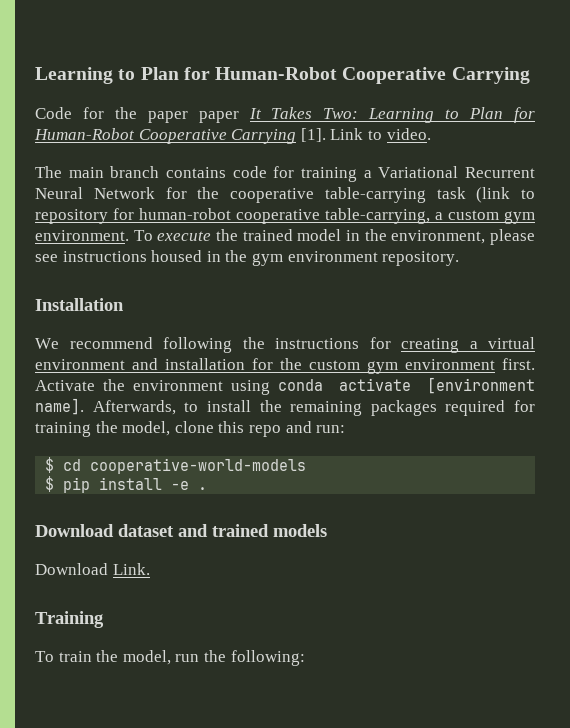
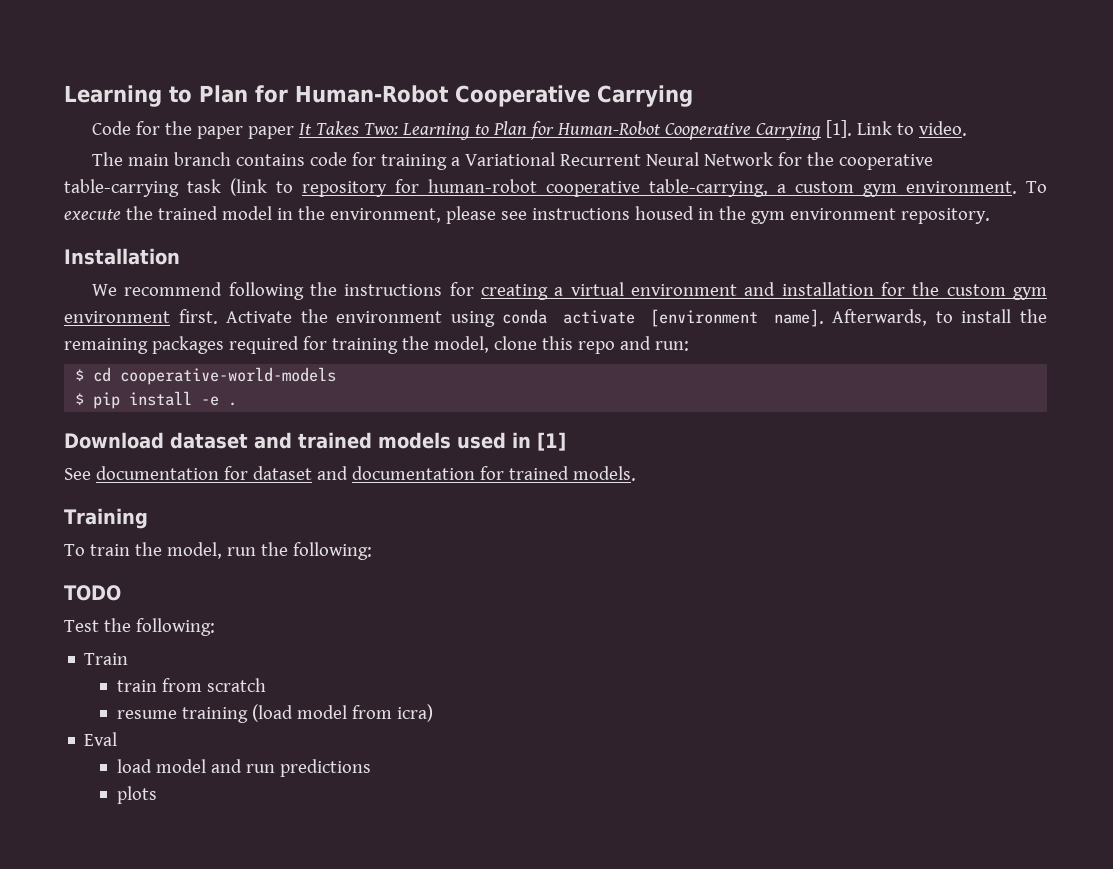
[35,563,150,575] // Download Link. -> [457,432,566,451] [64,466,636,481] used in [1] // See documentation for dataset and documentation for trained models.
(305, 658) none -> [64,585,121,601] [64,618,215,636] [84,653,129,665] [116,678,266,692] [116,704,433,723] [84,732,118,746] [116,759,371,777] [116,786,157,804] // TODO // Test the following: // Train // train from scratch // resume training (load model from icra) // Eval // load model and run predictions // plots

